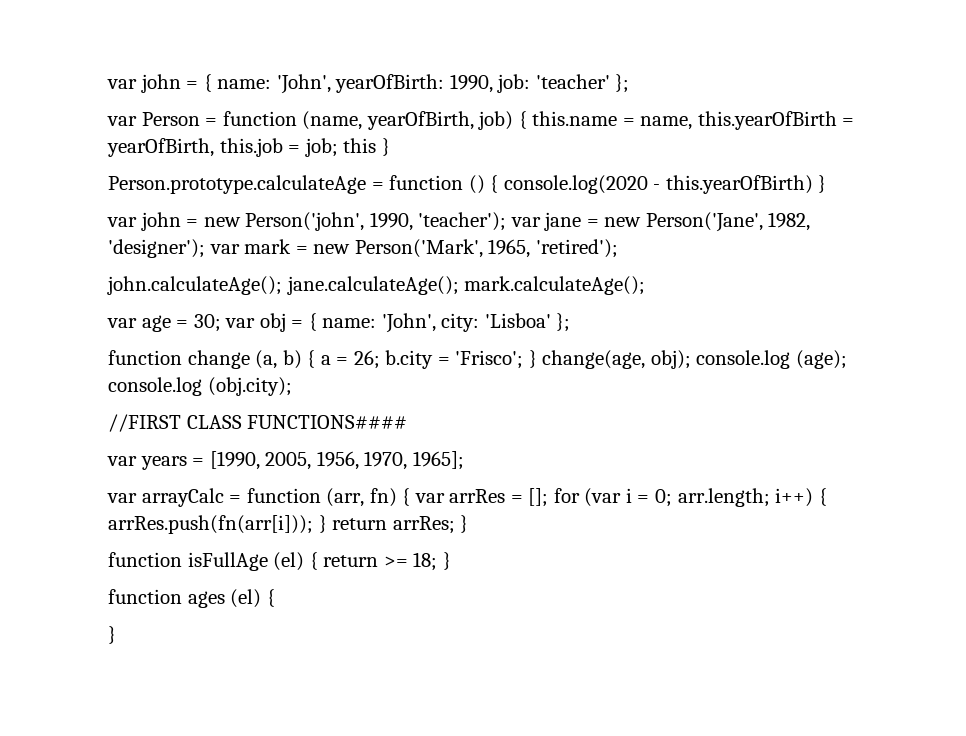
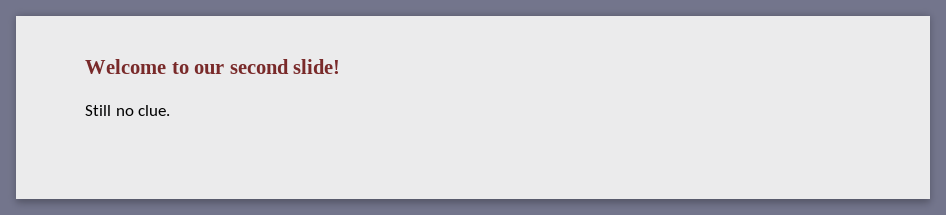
[107,74,630,94] [107,111,855,130] [107,138,390,157] [108,175,827,194] [107,212,811,232] [108,239,618,258] [107,276,646,295] [107,313,571,333] [108,350,848,369] [108,377,292,396] [108,414,408,432] [107,451,464,470] [107,488,827,507] [108,515,469,534] [108,552,451,571] [108,589,275,608] [108,626,116,644] var john = { name: 'John', yearOfBirth: 1990, job: 'teacher' }; // var Person = function (name, yearOfBirth, job) { this.name = name, this.yearOfBirth = yearOfBirth, this.job = job; this } // Person.prototype.calculateAge = function () { console.log(2020 - this.yearOfBirth) } // var john = new Person('john', 1990, 'teacher'); var jane = new Person('Jane', 1982, 'designer'); var mark = new Person('Mark', 1965, 'retired'); // john.calculateAge(); jane.calculateAge(); mark.calculateAge(); // var age = 30; var obj = { name: 'John', city: 'Lisboa' }; // function change (a, b) { a = 26; b.city = 'Frisco'; } change(age, obj); console.log (age); console.log (obj.city); // //FIRST CLASS FUNCTIONS#### // var years = [1990, 2005, 1956, 1970, 1965]; // var arrayCalc = function (arr, fn) { var arrRes = []; for (var i = 0; arr.length; i++) { arrRes.push(fn(arr[i])); } return arrRes; } // function isFullAge (el) { return >= 18; } // function ages (el) { // } -> [85,59,341,74] [85,105,171,116] Welcome to our second slide! // Still no clue.

